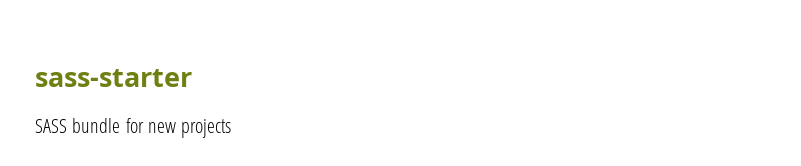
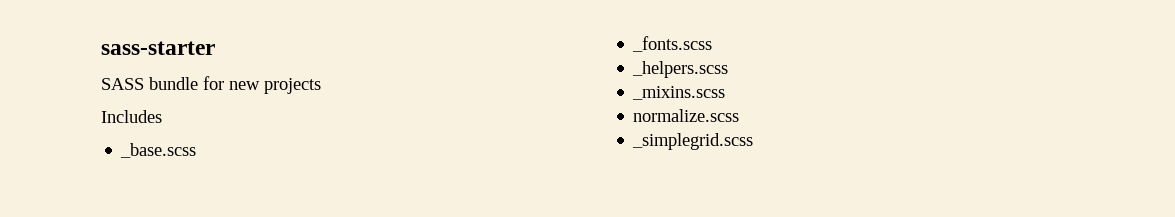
(232, 128) none -> [101,110,162,123] [120,143,197,158] [632,36,713,52] [632,61,729,78] [632,86,726,100] [633,109,740,122] [632,133,754,150] // Includes // _base.scss // _fonts.scss // _helpers.scss // _mixins.scss // normalize.scss // _simplegrid.scss

